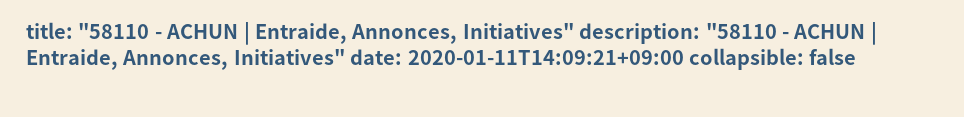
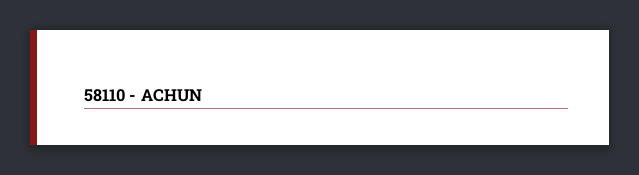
[26,22,877,45] [26,48,857,70] title: "58110 - ACHUN | Entraide, Annonces, Initiatives" description: "58110 - ACHUN | Entraide, Annonces, Initiatives" date: 2020-01-11T14:09:21+09:00 collapsible: false -> [84,89,202,102] 58110 - ACHUN

